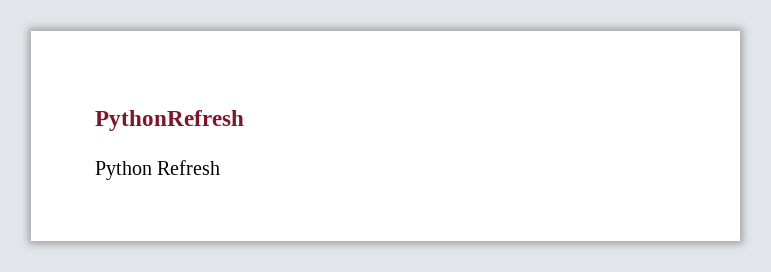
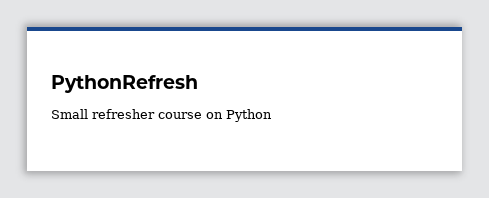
[95,160,221,180] Python Refresh -> [51,109,272,122] Small refresher course on Python

